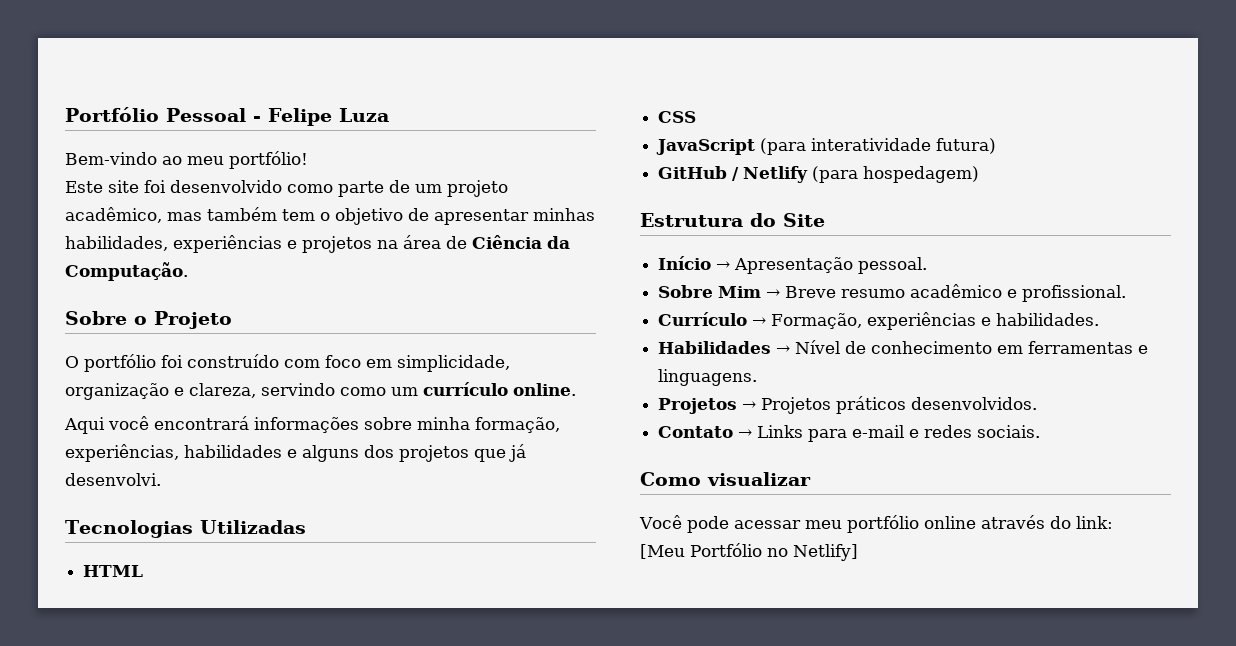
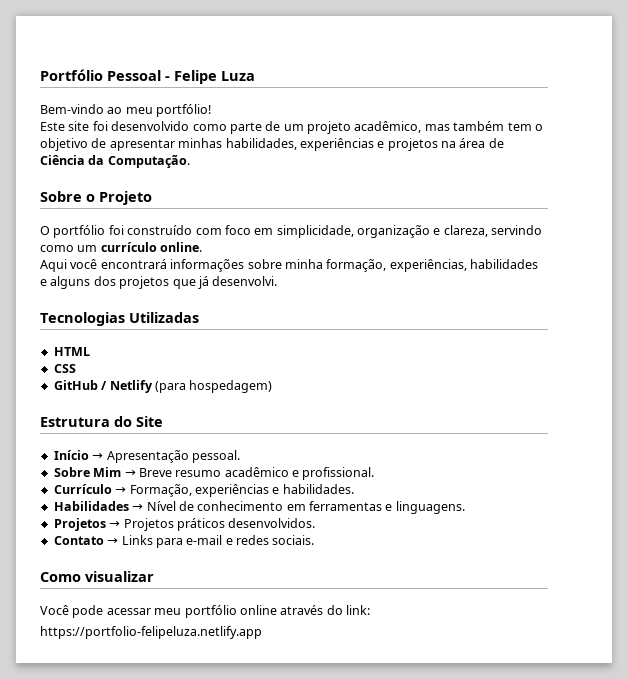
[656,138,997,155] // JavaScript (para interatividade futura) -> (76, 368) none
[640,543,858,561] [Meu Portfólio no Netlify] -> [40,626,262,639] https://portfolio-felipeluza.netlify.app

